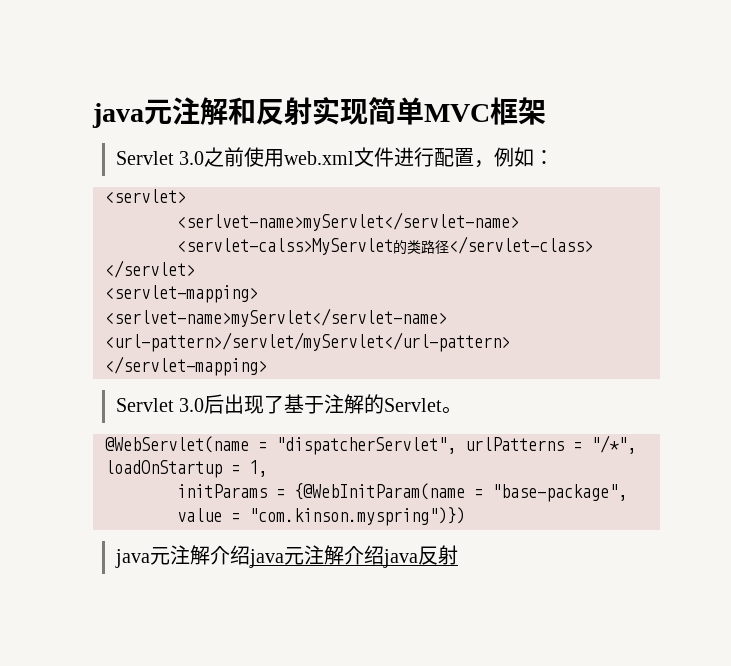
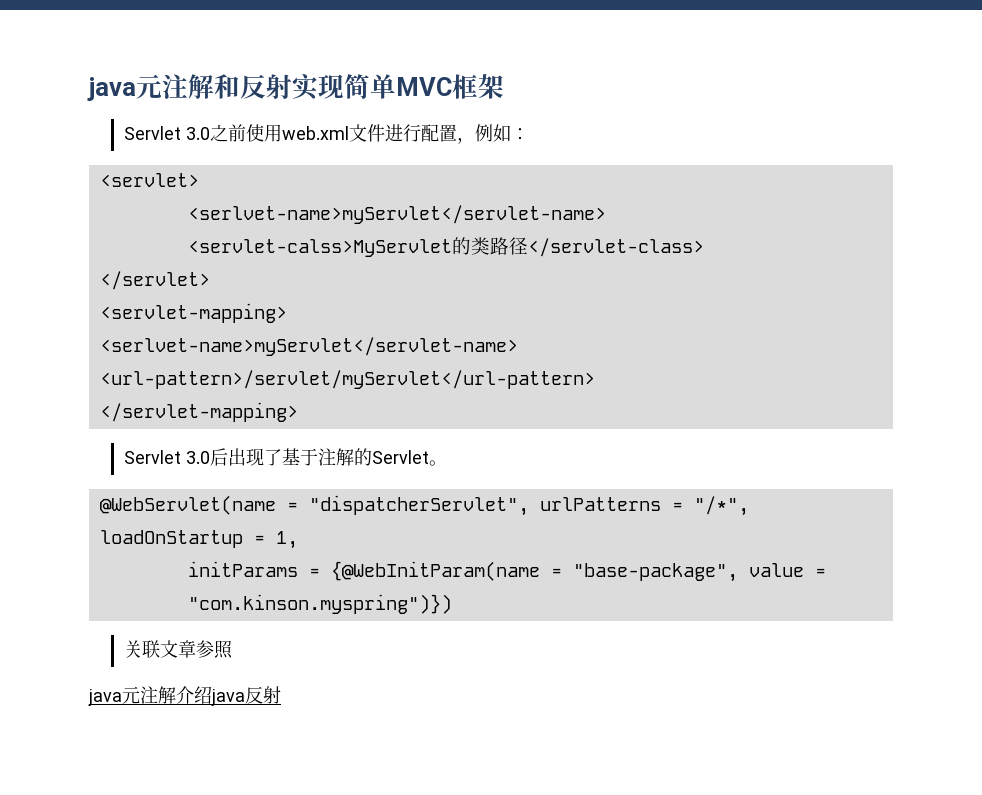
[114,545,250,568] java元注解介绍 -> [123,640,233,659] 关联文章参照 //

